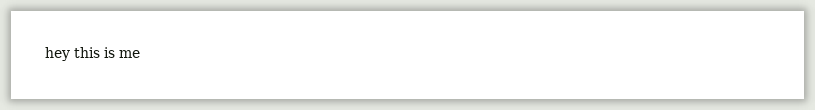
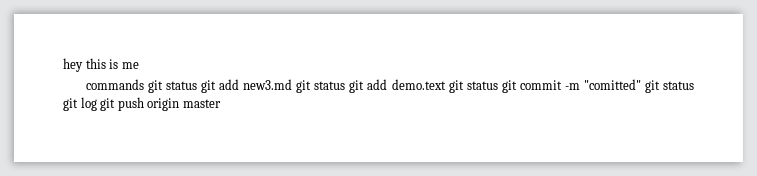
(140, 54) none -> [85,79,694,93] [63,97,221,111] // commands git status git add new3.md git status git add demo.text git status git commit -m "comitted" git status git log git push origin master

